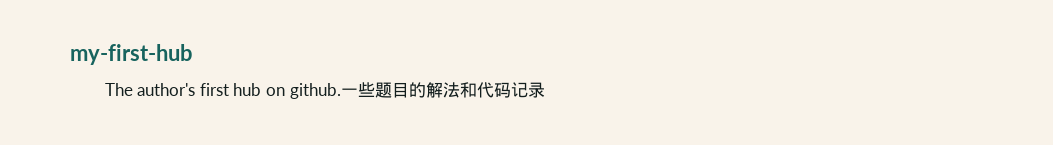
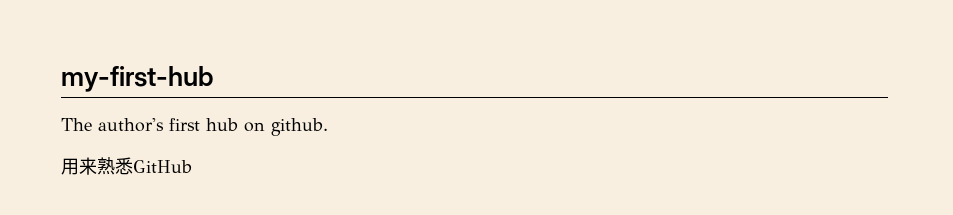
[340,82,545,98] 一些题目的解法和代码记录 -> [61,157,192,175] // 用来熟悉GitHub

